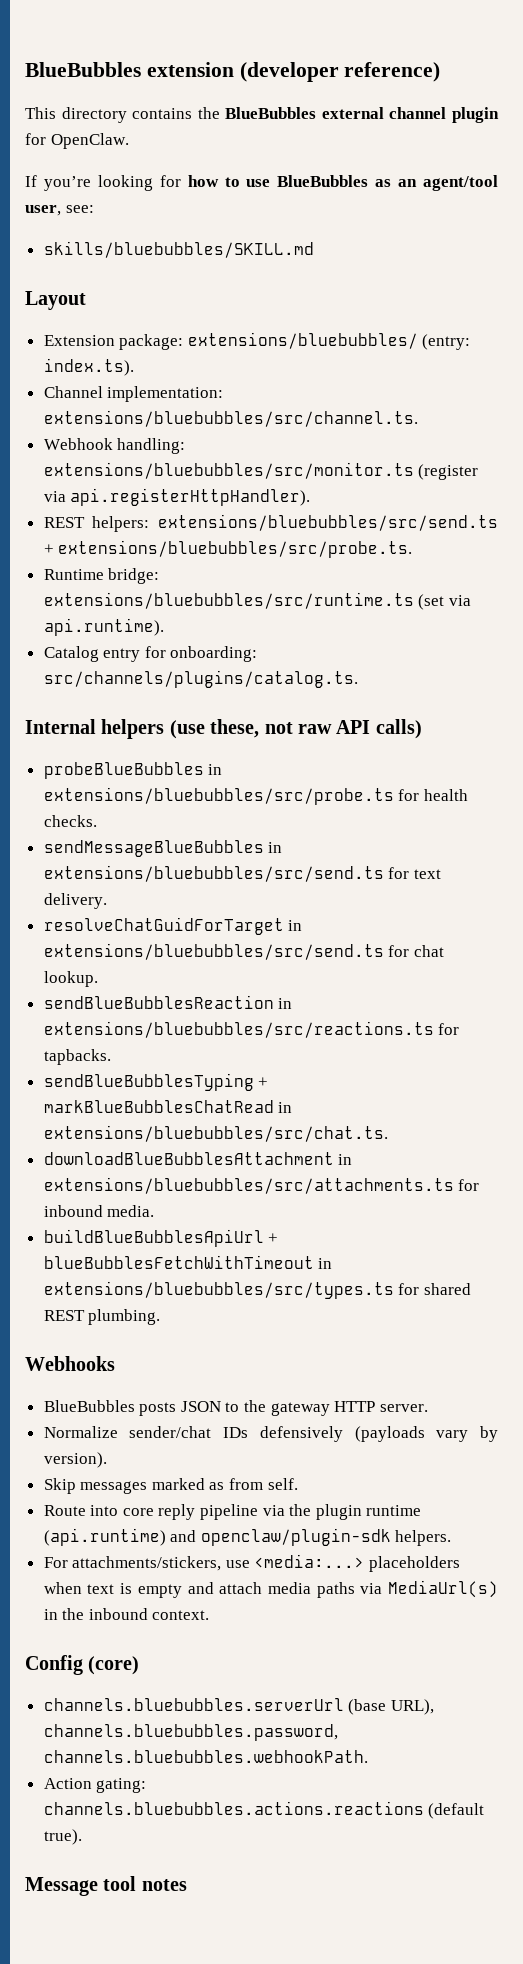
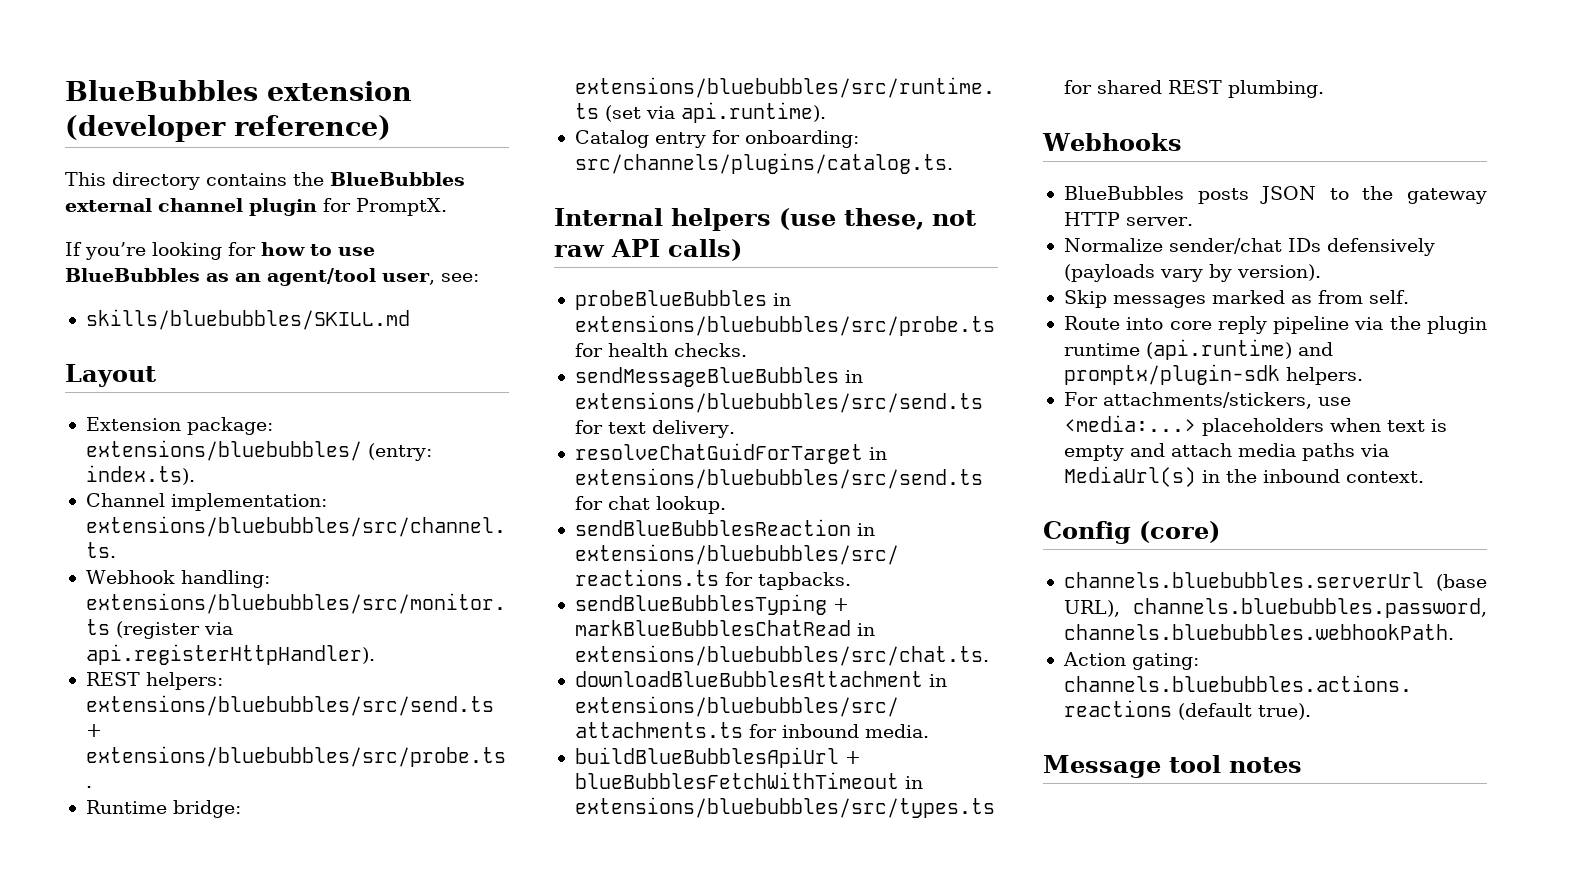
[50,133,129,149] OpenClaw. -> [356,198,447,216] PromptX.
[200,1528,391,1546] openclaw/plugin-sdk -> [1063,364,1280,385] promptx/plugin-sdk

